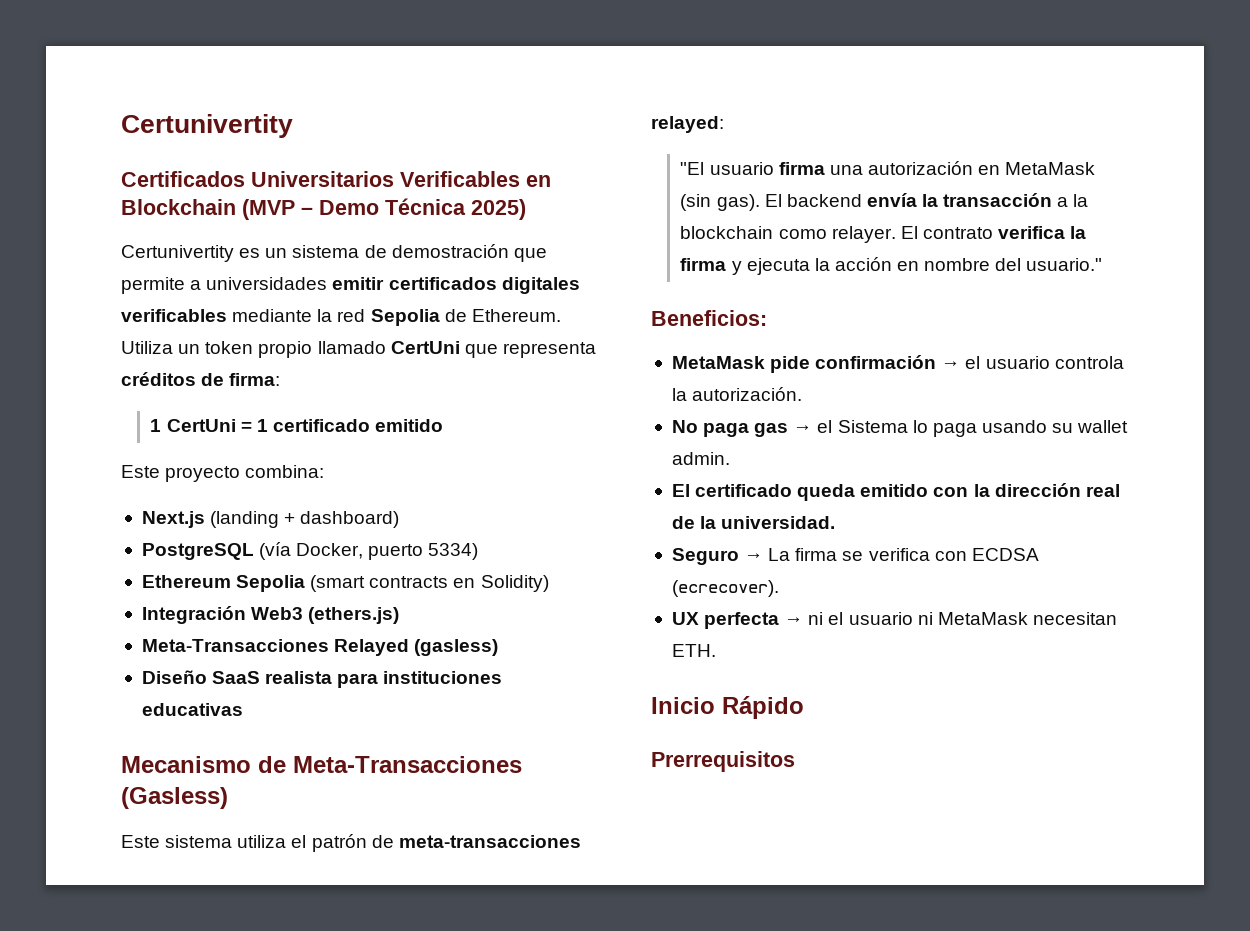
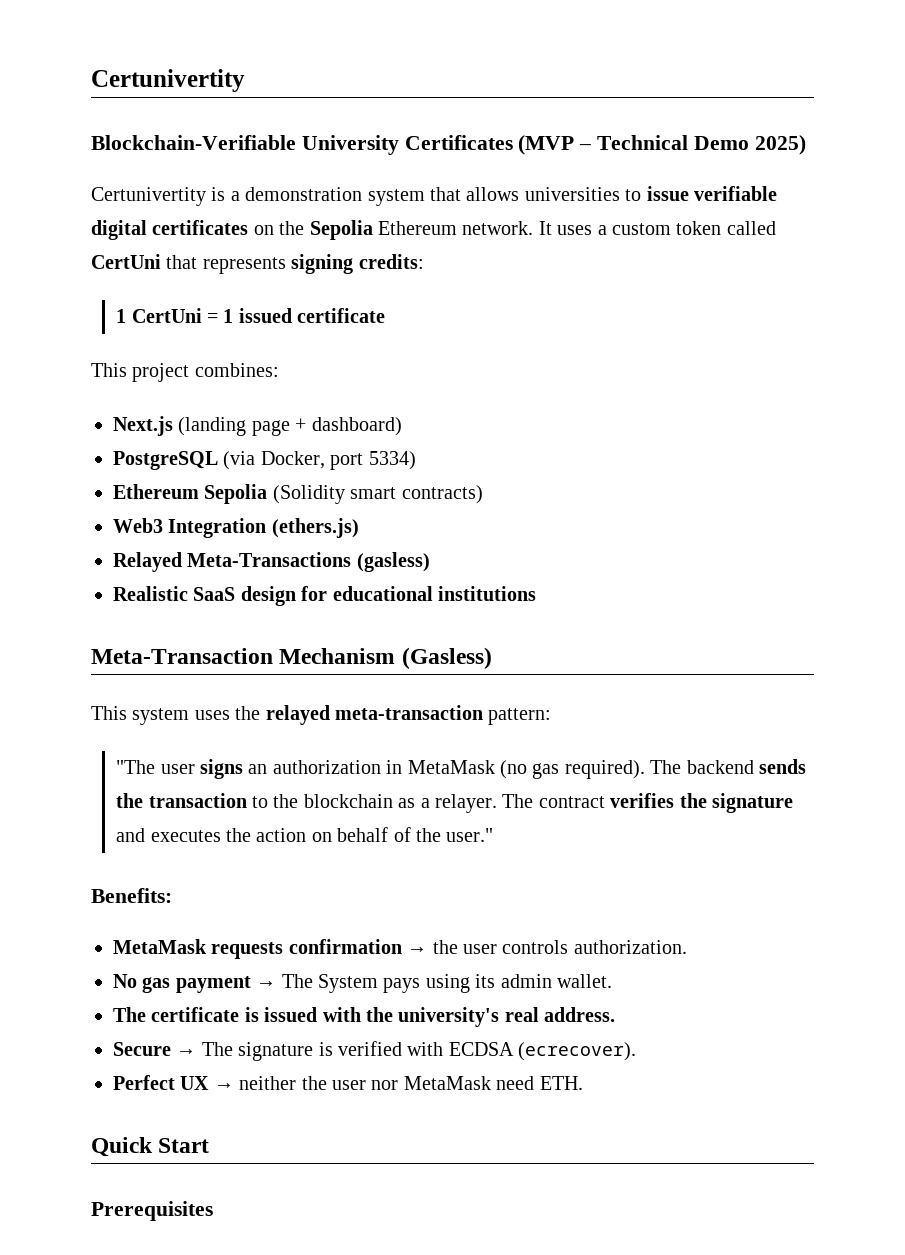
[121,171,551,187] [121,198,526,220] [121,244,547,262] [121,277,580,294] [121,309,561,326] [121,341,596,358] [121,372,281,386] Certificados Universitarios Verificables en Blockchain (MVP – Demo Técnica 2025) // Certunivertity es un sistema de demostración que permite a universidades emitir certificados digitales verificables mediante la red Sepolia de Ethereum. Utiliza un token propio llamado CertUni que representa créditos de firma: -> [91,135,806,155] [91,186,777,206] [91,220,776,240] [91,254,424,274] Blockchain-Verifiable University Certificates (MVP – Technical Demo 2025) // Certunivertity is a demonstration system that allows universities to issue verifiable digital certificates on the Sepolia Ethereum network. It uses a custom token called CertUni that represents signing credits:
[272,419,444,432] [121,465,325,482] certificado emitido // Este proyecto combina: -> [238,308,386,323] [91,363,279,382] issued certificate // This project combines:
(280, 519) none -> [251,420,290,436] page
[259,542,424,560] (vía Docker, puerto -> [223,451,364,470] (via Docker, port
[310,575,549,592] [141,606,304,624] (smart contracts en Solidity) // Integración Web3 -> [272,485,483,504] [113,518,267,538] (Solidity smart contracts) // Web3 Integration
[141,639,410,656] Meta-Transacciones Relayed -> [113,552,352,572] Relayed Meta-Transactions
[141,670,503,688] [141,703,243,716] [121,756,522,773] [121,787,228,809] [121,834,581,852] [651,116,724,133] [680,161,1096,175] [680,193,1089,211] [680,226,1087,243] [680,257,1103,275] [651,310,767,326] [671,355,1124,373] [671,387,803,401] [671,420,1129,437] [671,452,730,465] [671,483,1120,501] [671,516,836,529] [671,548,1039,565] [671,580,779,597] [671,612,1117,629] [671,644,716,657] [651,696,804,719] [651,751,795,772] Diseño SaaS realista para instituciones educativas // Mecanismo de Meta-Transacciones (Gasless) // Este sistema utiliza el patrón de meta-transacciones relayed: // "El usuario firma una autorización en MetaMask (sin gas). El backend envía la transacción a la blockchain como relayer. El contrato verifica la firma y ejecuta la acción en nombre del usuario." // Beneficios: // MetaMask pide confirmación → el usuario controla la autorización. // No paga gas → el Sistema lo paga usando su wallet admin. // El certificado queda emitido con la dirección real de la universidad. // Seguro → La firma se verifica con ECDSA (ecrecover). // UX perfecta → ni el usuario ni MetaMask necesitan ETH. // Inicio Rápido // Prerrequisitos -> [113,586,536,606] [91,647,492,669] [91,705,552,725] [116,759,806,779] [116,793,793,813] [116,827,494,842] [91,888,172,903] [113,939,687,959] [113,974,612,993] [113,1007,616,1027] [113,1041,637,1061] [113,1075,583,1090] [91,1137,210,1157] [91,1201,213,1221] Realistic SaaS design for educational institutions // Meta-Transaction Mechanism (Gasless) // This system uses the relayed meta-transaction pattern: // "The user signs an authorization in MetaMask (no gas required). The backend sends the transaction to the blockchain as a relayer. The contract verifies the signature and executes the action on behalf of the user." // Benefits: // MetaMask requests confirmation → the user controls authorization. // No gas payment → The System pays using its admin wallet. // The certificate is issued with the university's real address. // Secure → The signature is verified with ECDSA (ecrecover). // Perfect UX → neither the user nor MetaMask need ETH. // Quick Start // Prerequisites

